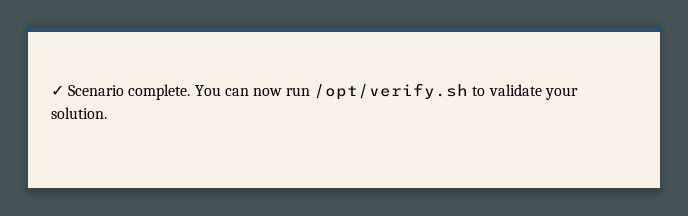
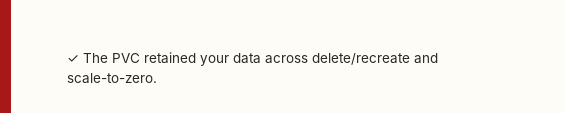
[68,83,578,100] [51,107,107,119] Scenario complete. You can now run /opt/verify.sh to validate your solution. -> [83,52,438,66] [67,73,157,84] The PVC retained your data across delete/recreate and scale-to-zero.

